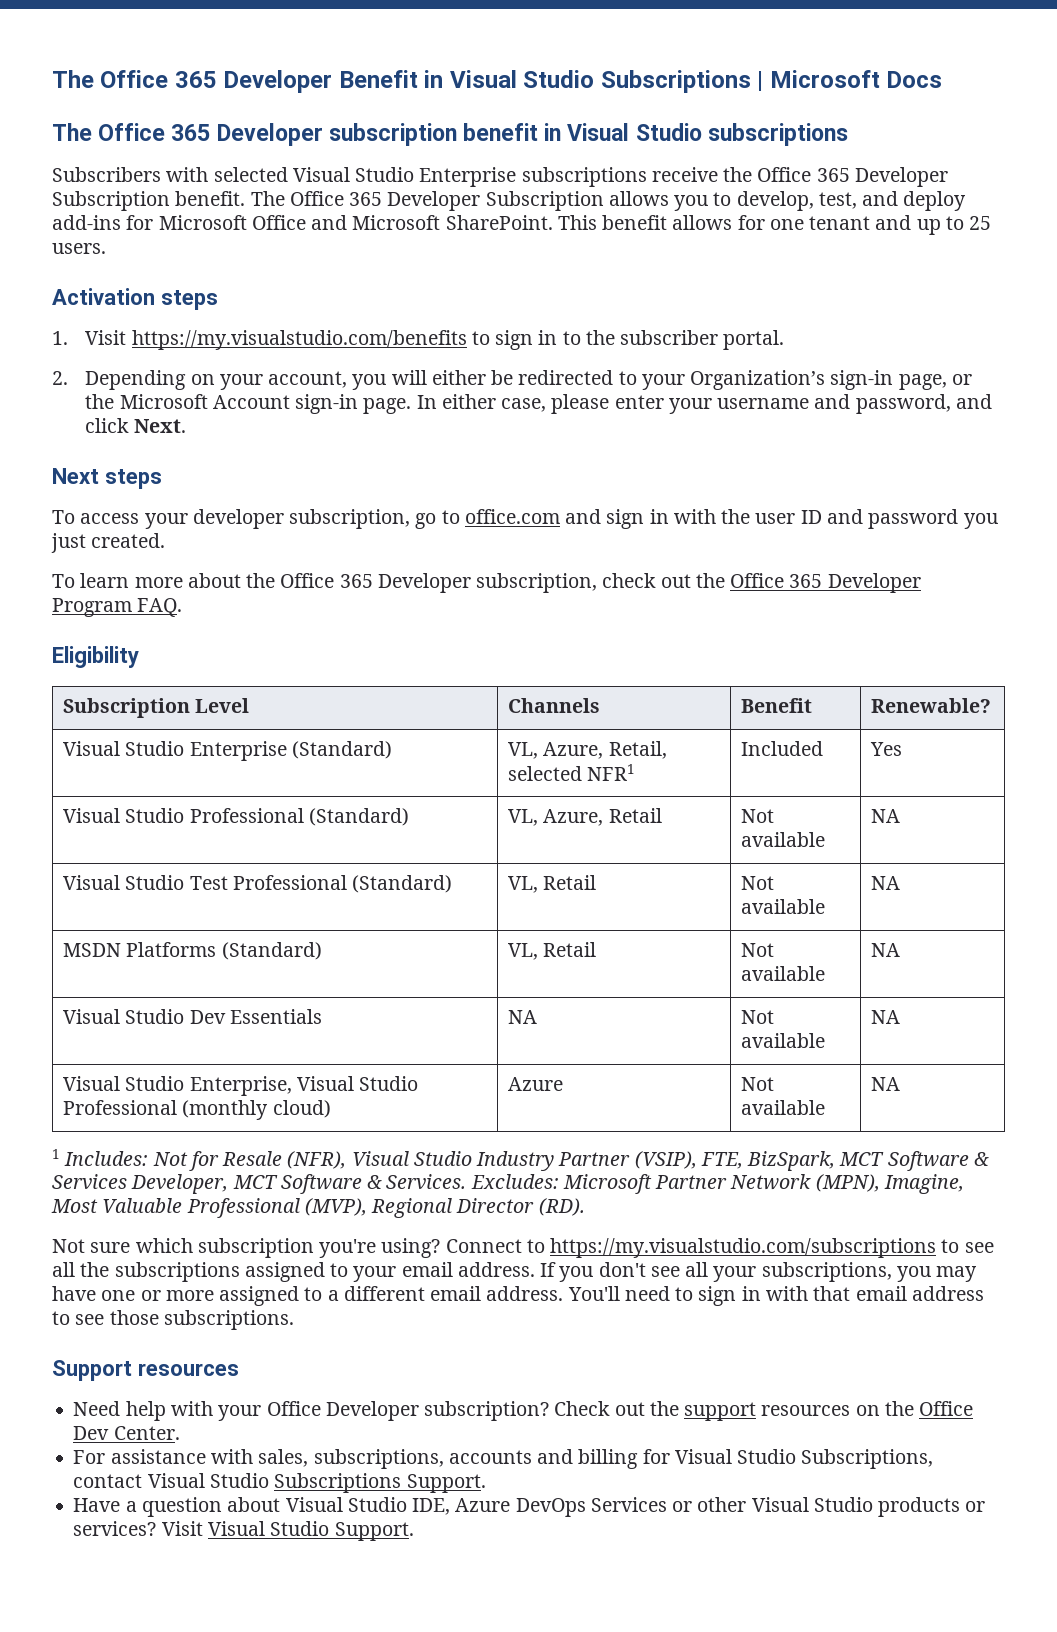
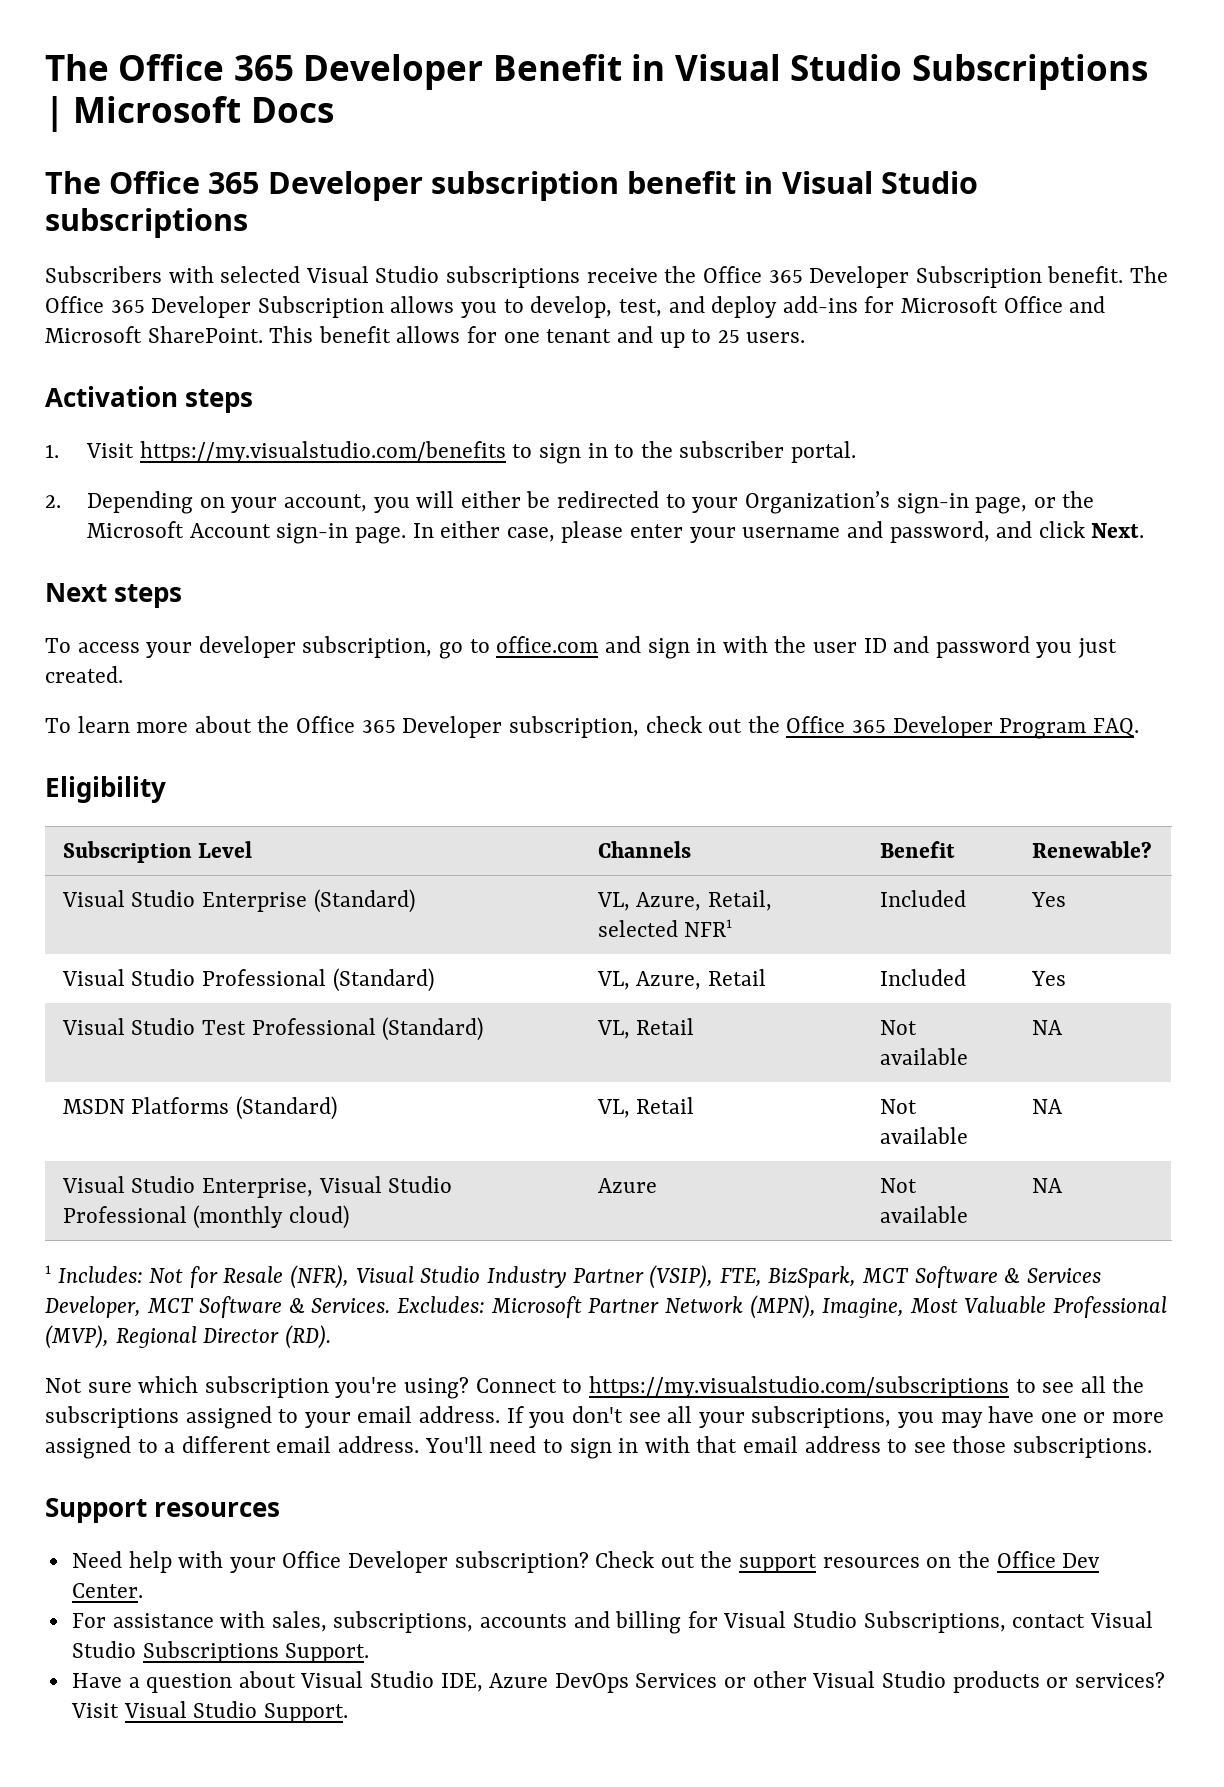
[419,167,517,187] Enterprise -> (440, 274) none
[741,809,775,823] [741,832,826,847] [871,809,901,823] Not available | NA -> [879,969,966,986] [1030,971,1066,986] Included | Yes
[63,1009,323,1024] [508,1010,538,1024] [741,1010,775,1024] [741,1033,826,1048] [871,1010,901,1024] // Visual Studio Dev Essentials | NA | Not available | NA -> (1063, 1106) none

